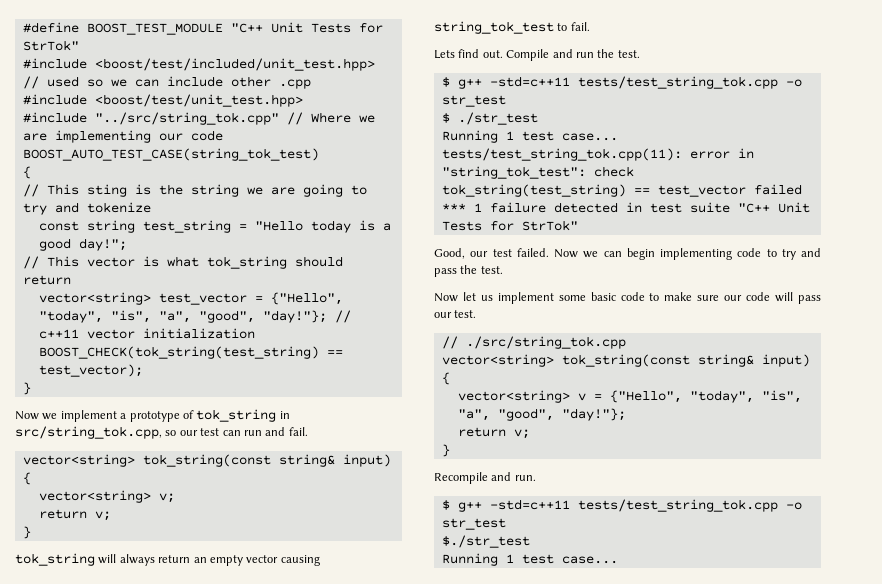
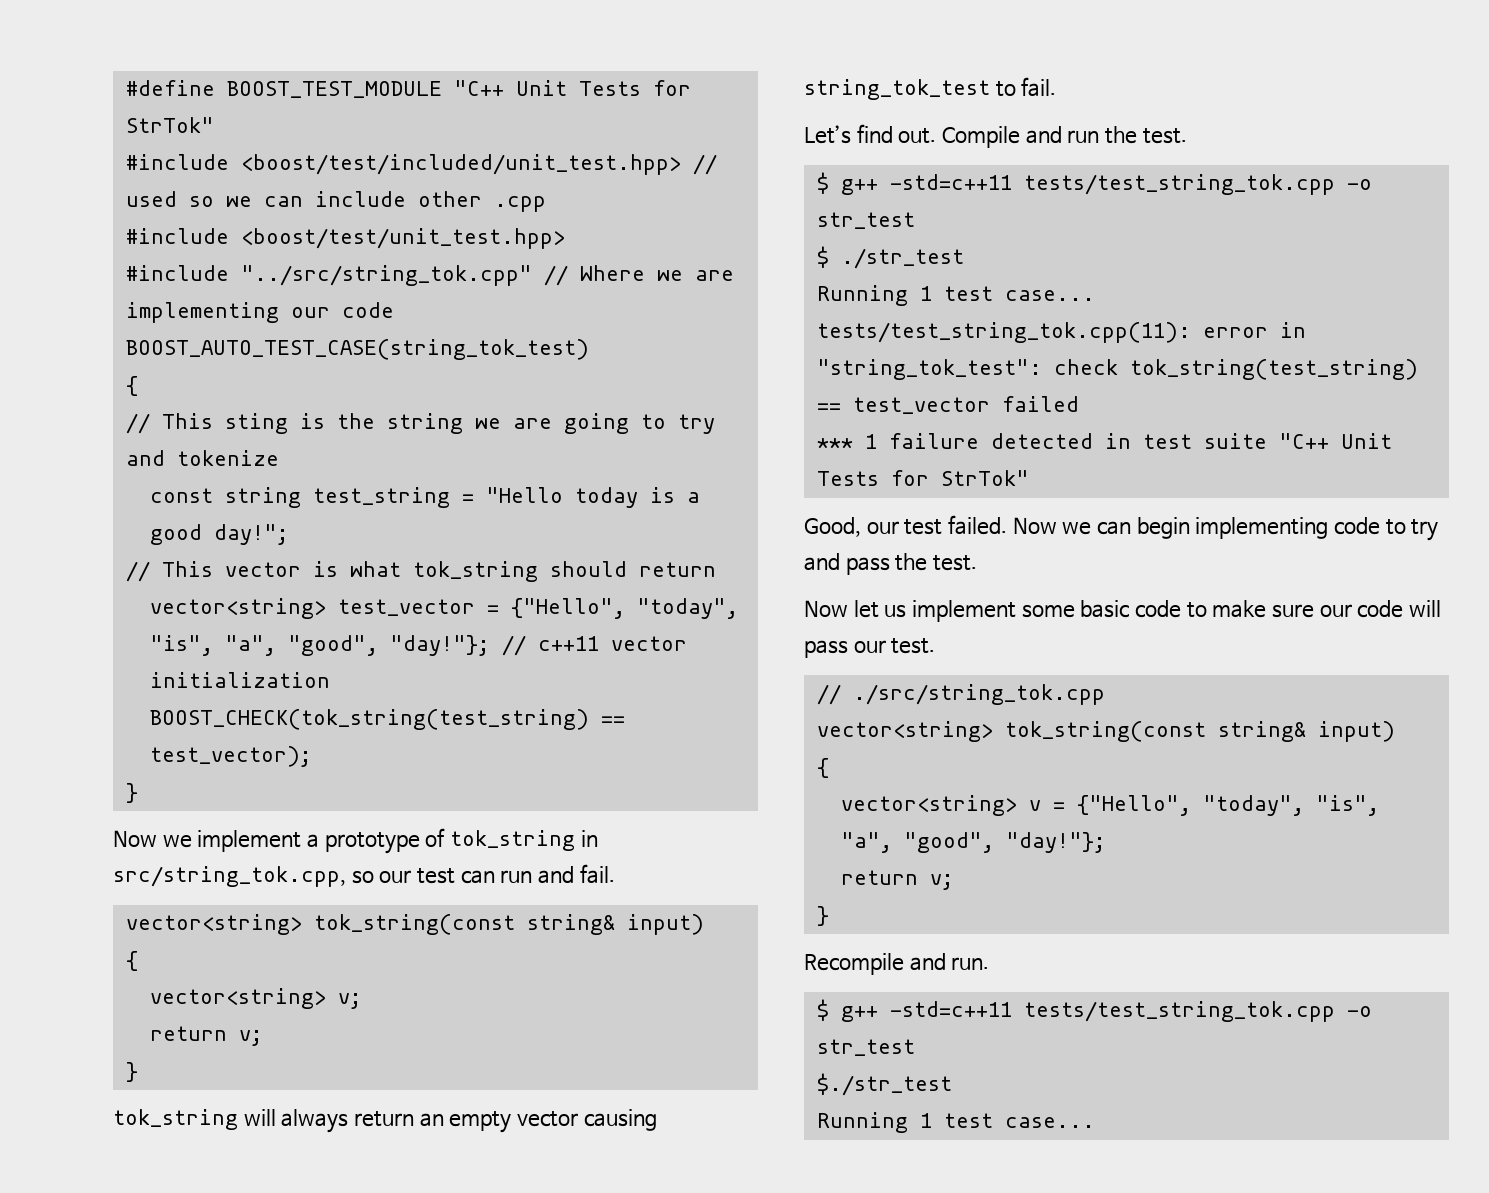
[434,50,455,59] Lets -> [804,125,851,144] Let’s

